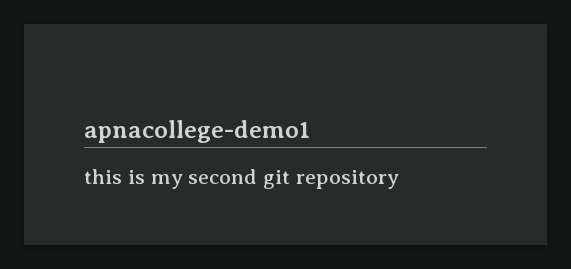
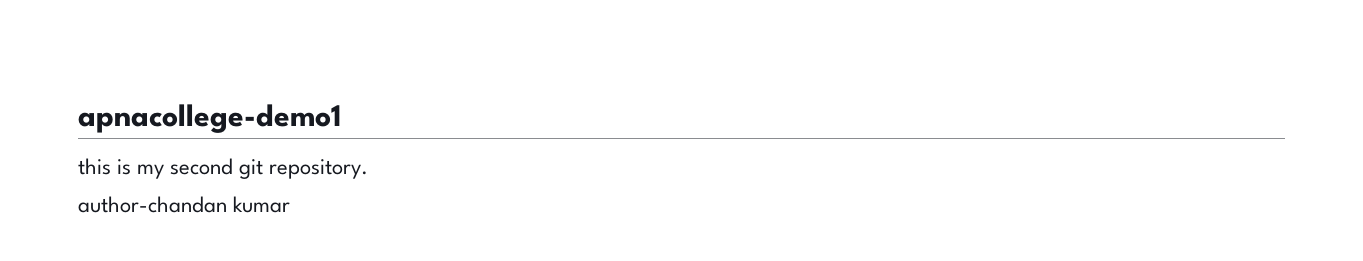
[296,170,400,189] repository -> [269,159,369,179] [78,196,291,213] repository. // author-chandan kumar

